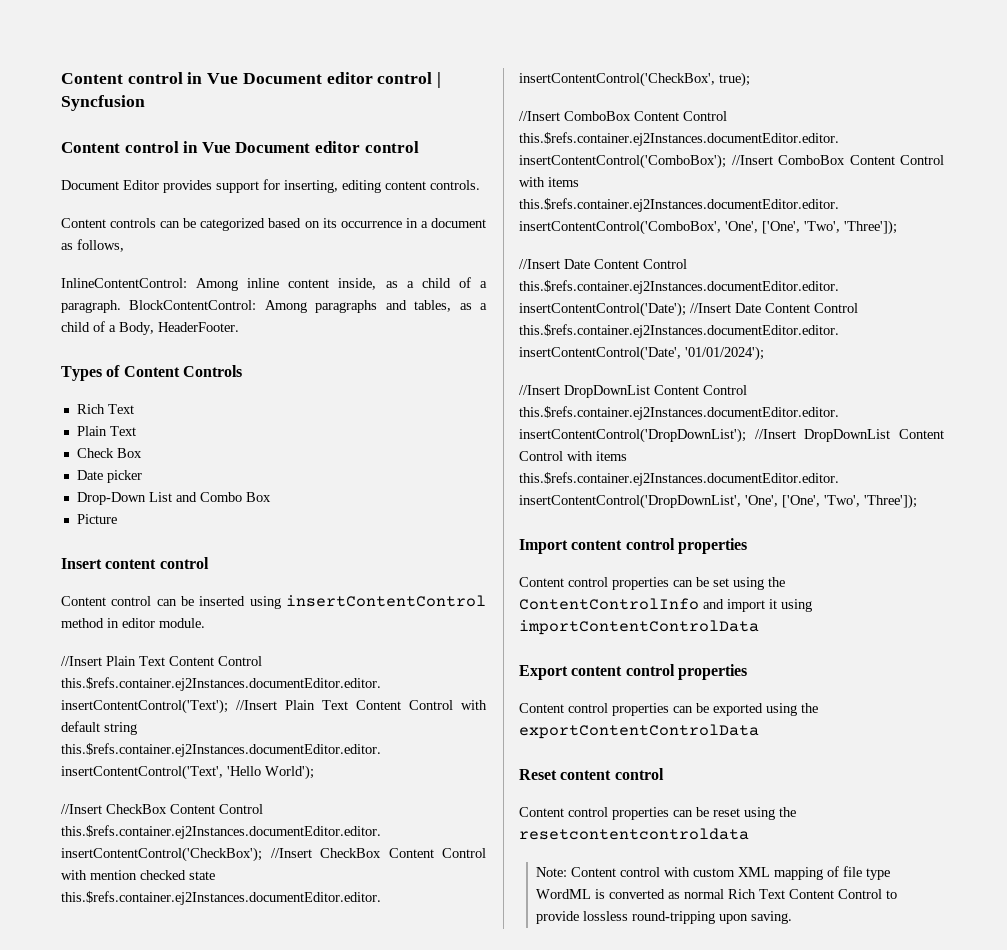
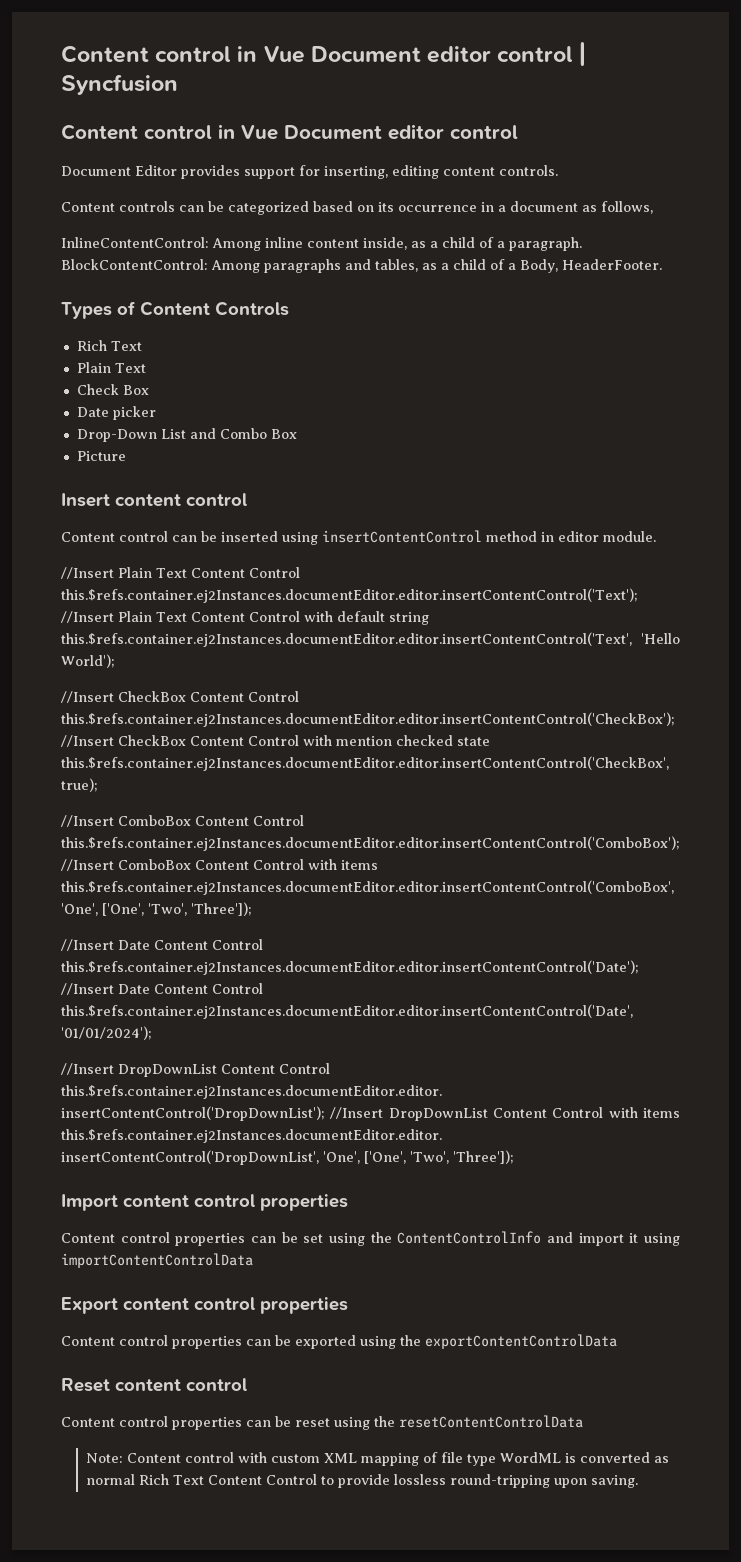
[519,828,749,840] resetcontentcontroldata -> [399,1415,583,1428] resetContentControlData

